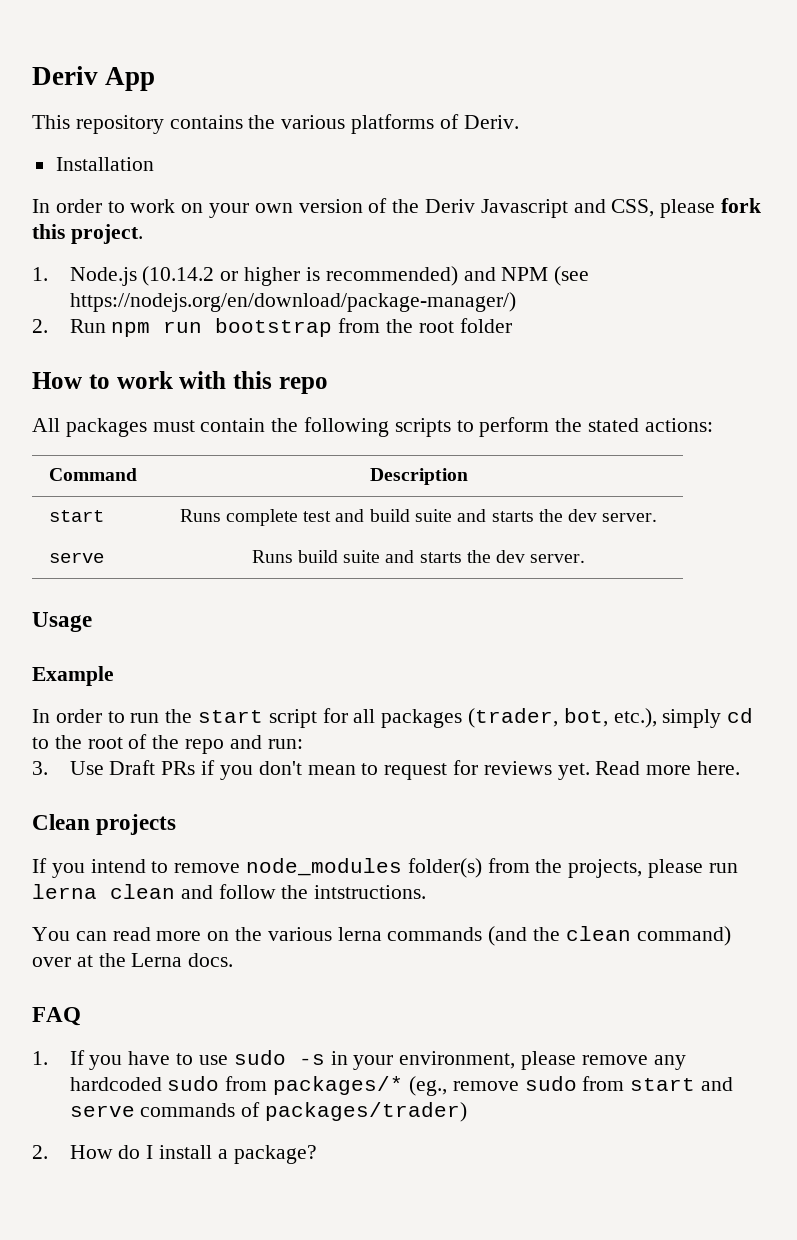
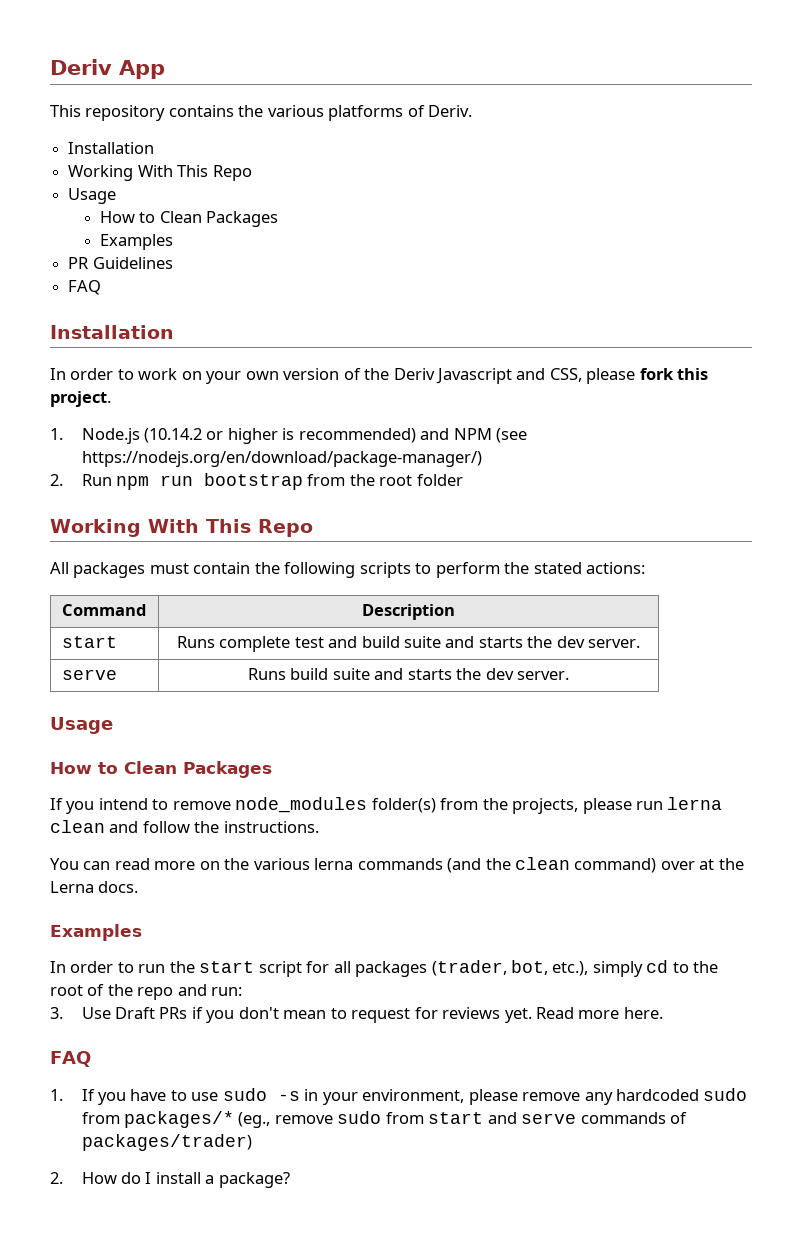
(154, 164) none -> [68,165,252,181] [68,188,117,204] [99,211,279,227] [99,234,173,250] [68,257,173,269] [68,280,102,295] [50,325,174,339] // Working With This Repo // Usage // How to Clean Packages // Examples // PR Guidelines // FAQ // Installation
[32,371,328,394] How to work with this repo -> [50,519,313,537] Working With This Repo
[32,666,114,686] Example -> [50,761,272,778] [50,797,723,814] [50,820,319,833] [50,857,744,873] [50,881,139,893] [50,924,142,941] How to Clean Packages // If you intend to remove node_modules folder(s) from the projects, please run lerna clean and follow the instructions. // You can read more on the various lerna commands (and the clean command) over at the Lerna docs. // Examples
[32,814,177,835] [32,858,738,878] [32,884,427,899] [32,926,731,946] [32,953,234,967] // Clean projects // If you intend to remove node_modules folder(s) from the projects, please run lerna clean and follow the intstructions. // You can read more on the various lerna commands (and the clean command) over at the Lerna docs. -> (663, 1013) none

